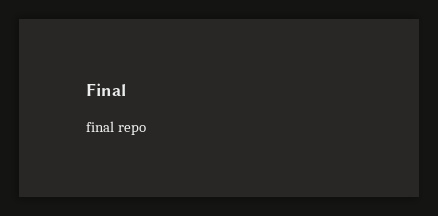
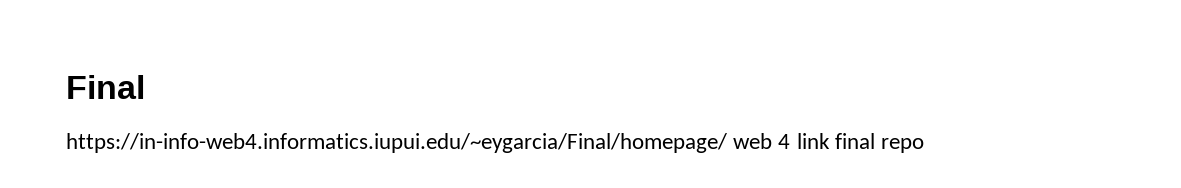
(126, 89) none -> [66,133,830,153] https://in-info-web4.informatics.iupui.edu/~eygarcia/Final/homepage/ web 4 link

